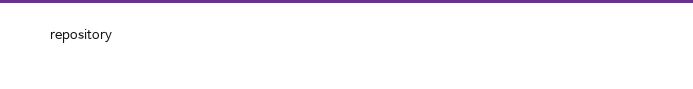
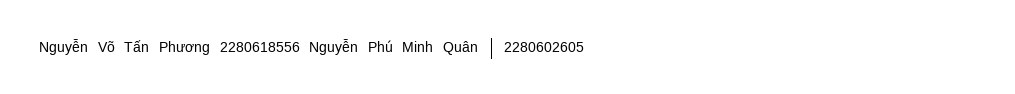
[50,29,112,43] repository -> [39,39,584,55] Nguyễn Võ Tấn Phương 2280618556 Nguyễn Phú Minh Quân 2280602605

